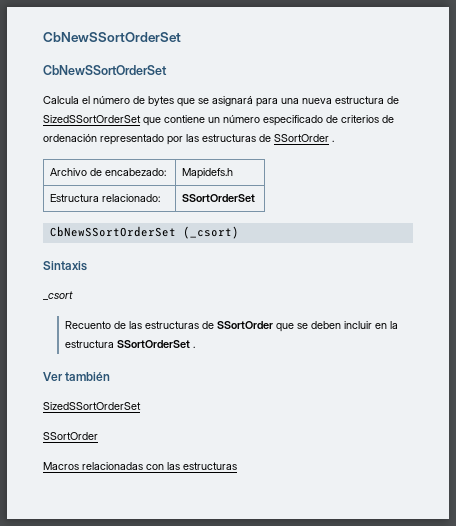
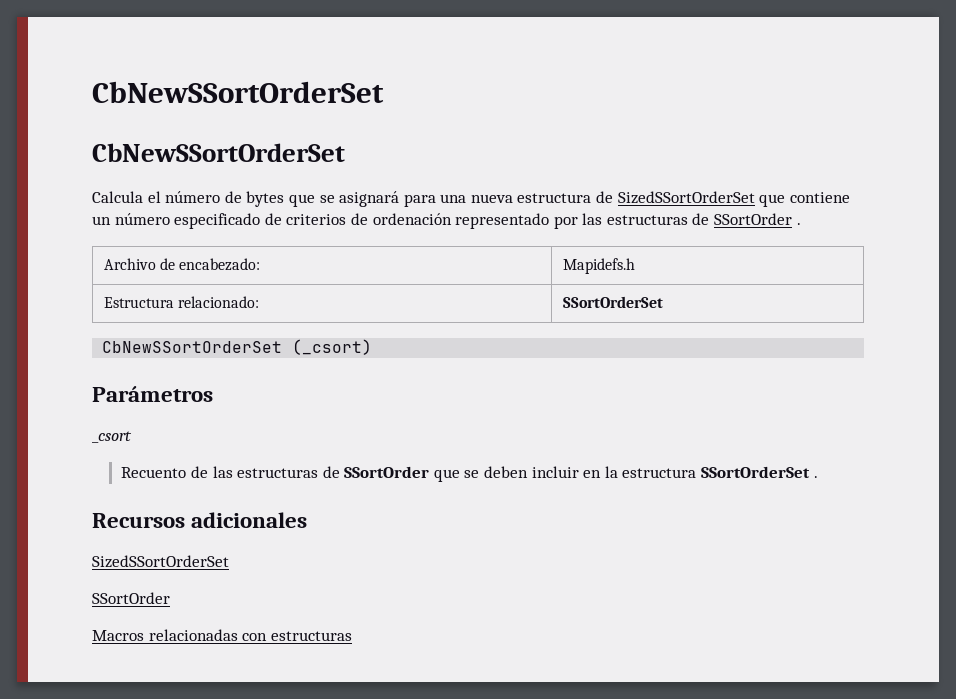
[43,261,87,271] Sintaxis -> [92,386,213,402] Parámetros
[43,372,111,381] Ver también -> [92,512,308,528] Recursos adicionales
[167,462,180,470] las -> (268, 637) none

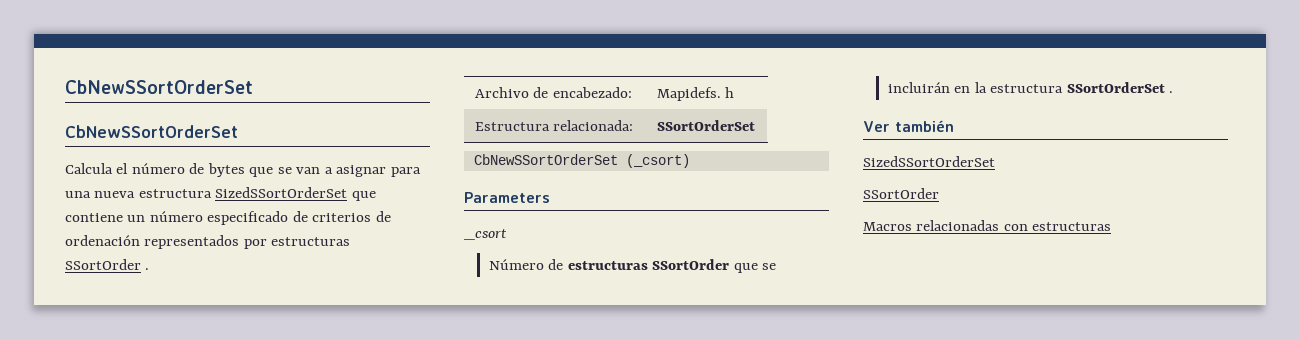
[339,191,400,207] asignará -> [296,165,387,177] van a asignar
[596,191,614,203] de -> (212, 193) none
[455,213,710,229] representado por las estructuras de -> [144,235,351,249] representados por estructuras
[562,258,635,274] Mapidefs.h -> [656,87,735,101] Mapidefs. h
[178,296,260,308] relacionado: -> [553,120,634,131] relacionada:
[92,386,213,402] Parámetros -> [464,192,550,203] Parameters
[121,466,340,478] Recuento de las estructuras de -> [488,259,648,270] Número de estructuras
[484,466,579,478] deben incluir -> [887,82,950,93] incluirán
[92,512,308,528] Recursos adicionales -> [863,120,954,132] Ver también

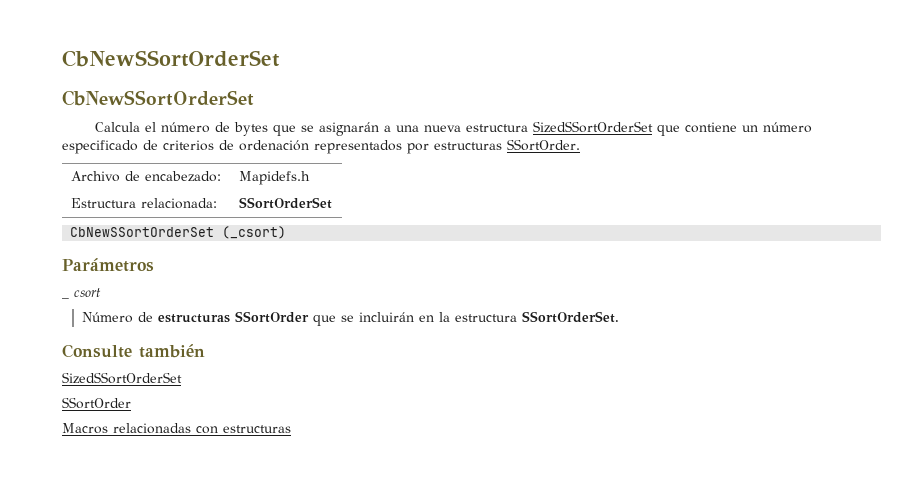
[296,165,421,177] van a asignar para -> [319,122,392,136] asignarán a
[65,259,150,270] SSortOrder . -> [507,139,580,151] SSortOrder.
[656,87,735,101] Mapidefs. h -> [238,171,310,185] Mapidefs.h
[464,192,550,203] [464,229,507,240] Parameters // _csort -> [62,258,154,272] [62,297,69,299] [74,288,101,297] Parámetros // _ csort
[1066,82,1174,93] [863,121,890,132] SSortOrderSet . // Ver -> [521,311,619,323] [62,344,132,358] SSortOrderSet. // Consulte

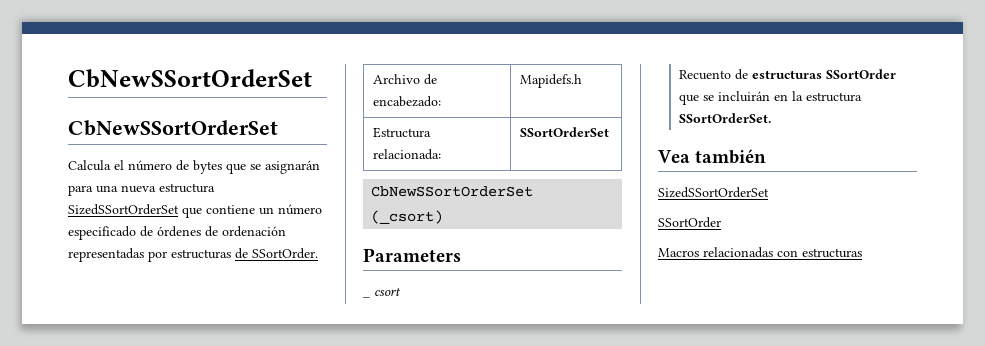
[384,125,392,132] a -> [68,185,93,196] para
[163,140,214,151] criterios -> [157,226,201,237] órdenes
[314,140,402,154] representados -> [68,248,144,262] representadas
(502, 146) none -> [235,248,248,259] de
[62,258,154,272] Parámetros -> [363,248,461,262] Parameters
[81,312,133,323] Número -> [678,70,731,80] Recuento
[62,344,132,358] Consulte -> [658,150,690,163] Vea

